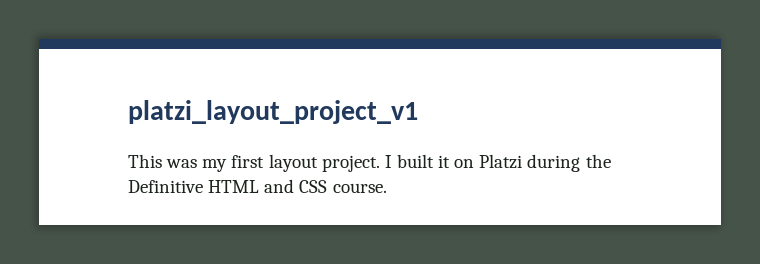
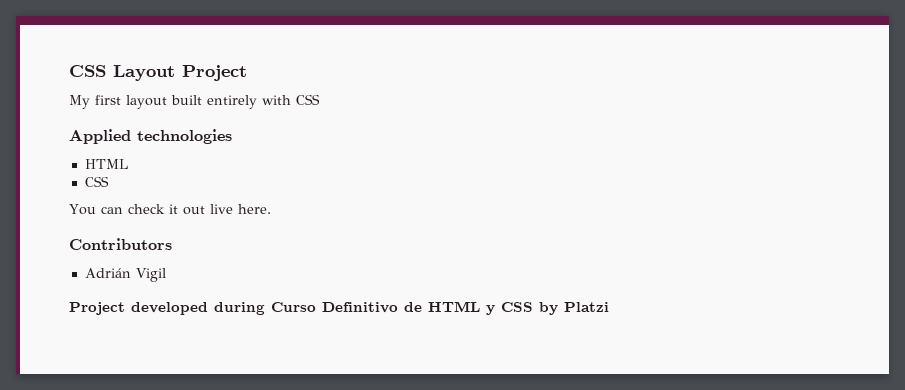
[128,100,418,124] [128,154,611,172] [128,179,387,193] platzi_layout_project_v1 // This was my first layout project. I built it on Platzi during the Definitive HTML and CSS course. -> [69,65,247,81] [69,94,320,109] [69,129,232,144] [84,159,128,169] [84,176,109,187] [69,204,271,215] [69,238,172,250] [84,268,166,282] [69,301,609,315] CSS Layout Project // My first layout built entirely with CSS // Applied technologies // HTML // CSS // You can check it out live here. // Contributors // Adrián Vigil // Project developed during Curso Definitivo de HTML y CSS by Platzi

